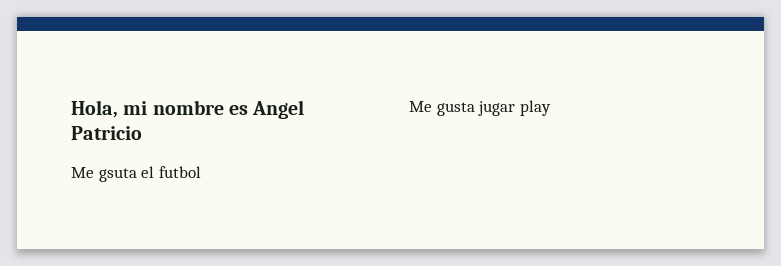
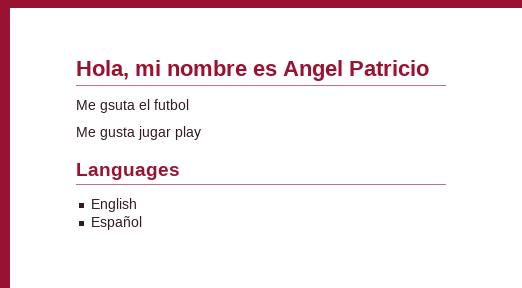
(551, 108) none -> [76,163,180,180] [91,198,138,212] [91,216,143,230] // Languages // English // Español

